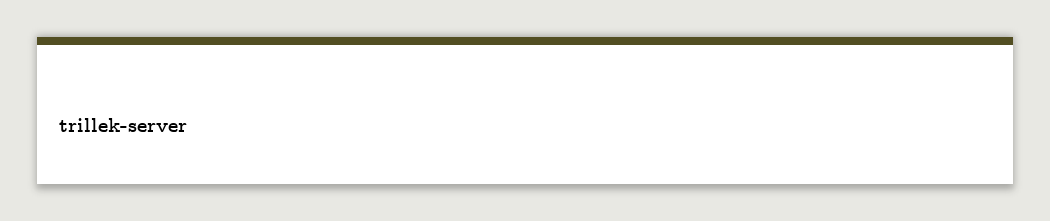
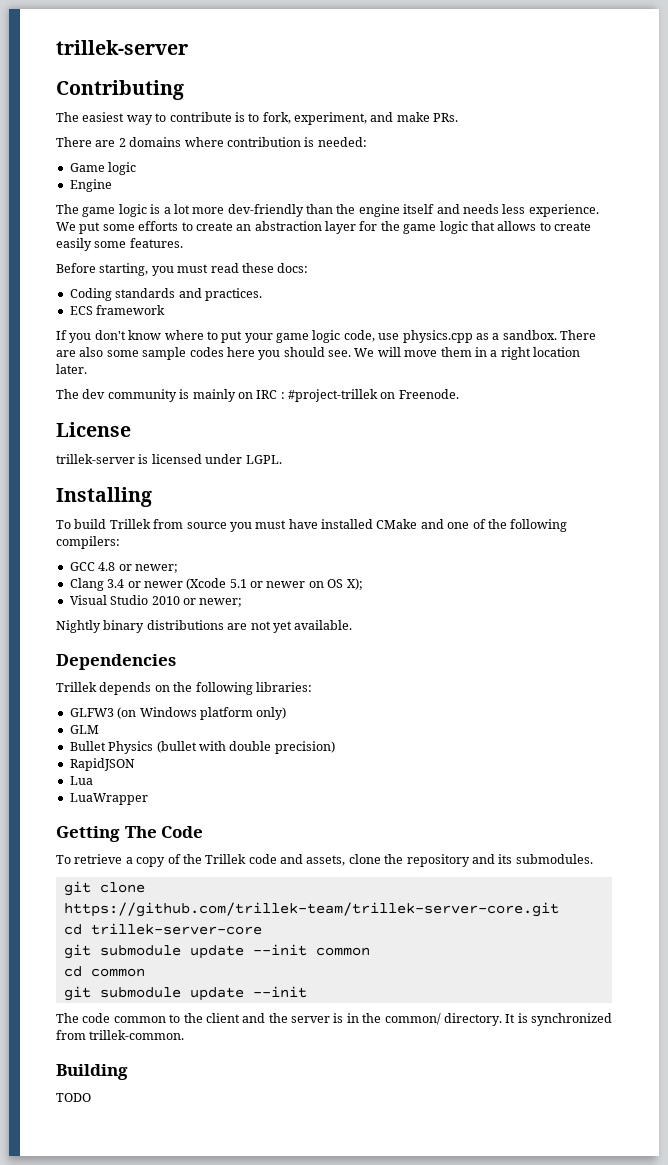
[59,118,187,132] trillek-server -> [56,40,188,55] [56,80,184,100] [56,112,459,125] [56,137,367,147] [69,162,137,175] [69,179,112,192] [56,204,599,217] [56,221,591,234] [56,238,183,251] [56,263,309,276] [69,288,262,301] [69,305,166,315] [56,330,596,343] [56,347,580,360] [56,364,87,374] [56,389,459,402] [56,422,131,437] [56,454,282,464] [56,487,152,507] [56,519,568,532] [56,536,120,549] [69,562,178,573] [69,578,363,591] [69,595,243,607] [56,620,353,633] [56,654,176,670] [56,682,312,695] [69,707,287,720] [69,725,99,734] [69,741,335,754] [69,758,135,771] [69,776,93,785] [69,793,148,805] [56,826,204,842] [56,854,593,867] [63,881,145,896] [63,902,559,917] [63,923,262,935] [63,944,370,959] [63,966,145,977] [63,986,307,1001] [56,1013,612,1026] [56,1030,185,1040] [56,1064,128,1080] [56,1093,91,1102] trillek-server // Contributing // The easiest way to contribute is to fork, experiment, and make PRs. // There are 2 domains where contribution is needed: // Game logic // Engine // The game logic is a lot more dev-friendly than the engine itself and needs less experience. We put some efforts to create an abstraction layer for the game logic that allows to create easily some features. // Before starting, you must read these docs: // Coding standards and practices. // ECS framework // If you don't know where to put your game logic code, use physics.cpp as a sandbox. There are also some sample codes here you should see. We will move them in a right location later. // The dev community is mainly on IRC : #project-trillek on Freenode. // License // trillek-server is licensed under LGPL. // Installing // To build Trillek from source you must have installed CMake and one of the following compilers: // GCC 4.8 or newer; // Clang 3.4 or newer (Xcode 5.1 or newer on OS X); // Visual Studio 2010 or newer; // Nightly binary distributions are not yet available. // Dependencies // Trillek depends on the following libraries: // GLFW3 (on Windows platform only) // GLM // Bullet Physics (bullet with double precision) // RapidJSON // Lua // LuaWrapper // Getting The Code // To retrieve a copy of the Trillek code and assets, clone the repository and its submodules. // git clone https://github.com/trillek-team/trillek-server-core.git // cd trillek-server-core // git submodule update --init common // cd common // git submodule update --init // The code common to the client and the server is in the common/ directory. It is synchronized from trillek-common. // Building // TODO

